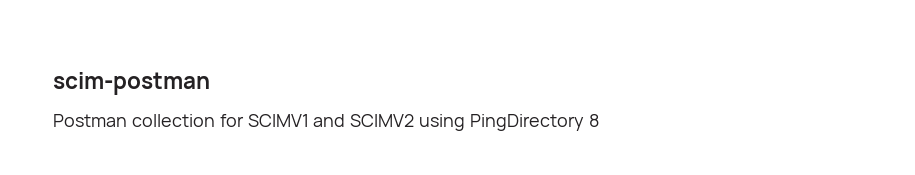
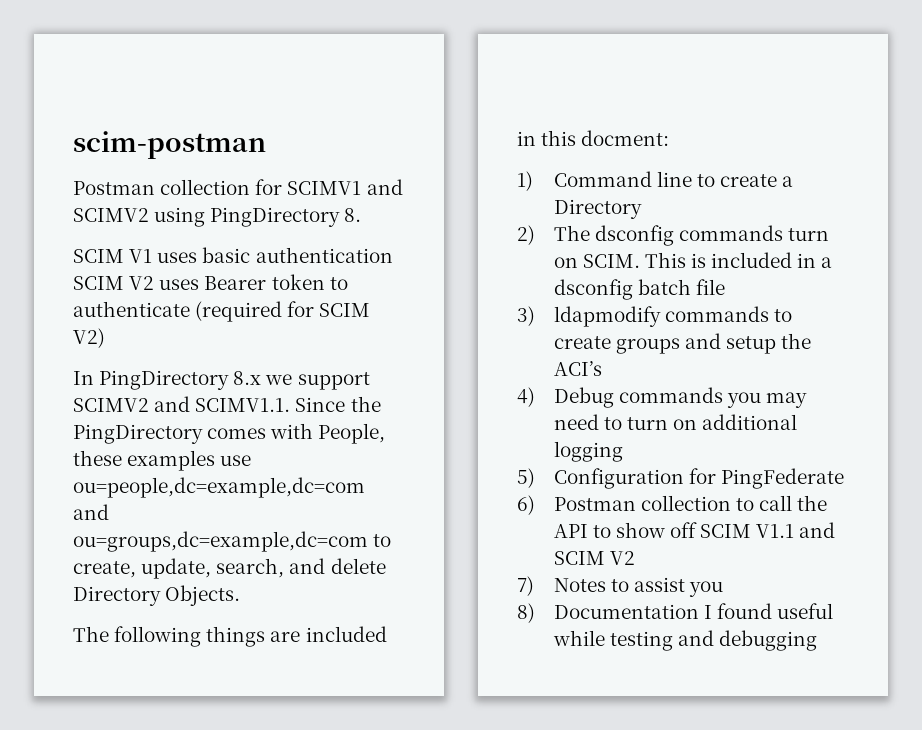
[588,114,599,127] 8 -> [344,208,362,222] [73,247,393,263] [73,274,348,290] [73,301,371,322] [73,328,105,348] [73,370,370,390] [73,396,381,412] [73,423,386,444] [73,450,252,471] [73,477,365,498] [73,504,109,520] [73,531,392,552] [73,558,386,579] [73,585,241,606] [73,626,387,647] [517,130,670,146] [517,171,794,191] [553,199,642,219] [517,225,829,246] [553,252,833,268] [553,279,725,300] [517,306,792,327] [553,333,812,354] [553,361,602,376] [517,387,807,408] [553,414,798,430] [553,441,623,462] [517,468,844,489] [517,495,828,515] [553,522,836,538] [553,551,635,565] [517,576,723,597] [517,603,833,623] [552,630,817,651] 8. // SCIM V1 uses basic authentication SCIM V2 uses Bearer token to authenticate (required for SCIM V2) // In PingDirectory 8.x we support SCIMV2 and SCIMV1.1. Since the PingDirectory comes with People, these examples use ou=people,dc=example,dc=com and ou=groups,dc=example,dc=com to create, update, search, and delete Directory Objects. // The following things are included in this docment: // 1) Command line to create a Directory // 2) The dsconfig commands turn on SCIM. This is included in a dsconfig batch file // 3) ldapmodify commands to create groups and setup the ACI’s // 4) Debug commands you may need to turn on additional logging // 5) Configuration for PingFederate // 6) Postman collection to call the API to show off SCIM V1.1 and SCIM V2 // 7) Notes to assist you // 8) Documentation I found useful while testing and debugging

